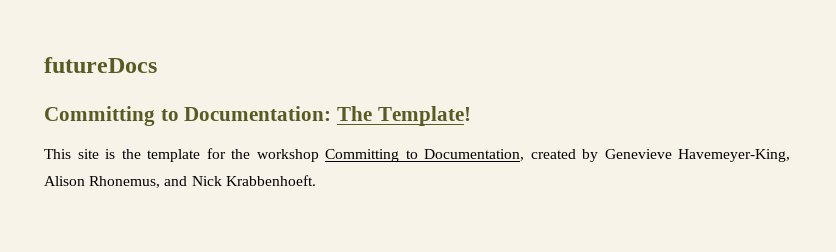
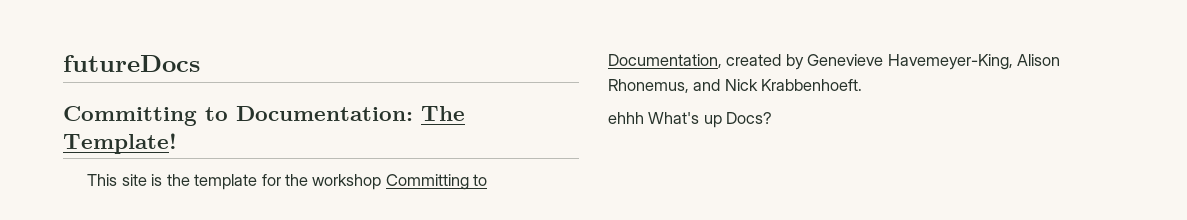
(316, 180) none -> [608,112,773,128] // ehhh What's up Docs?

